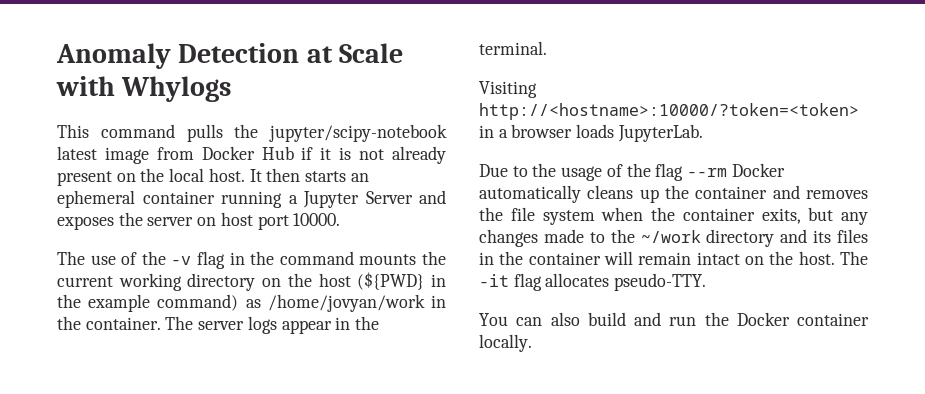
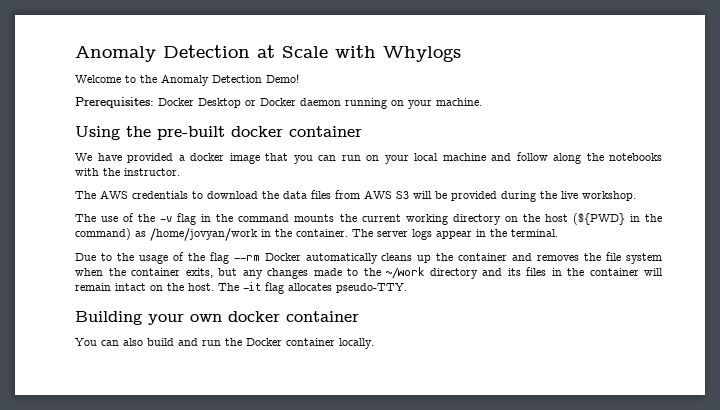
[57,124,447,142] [57,146,446,164] [57,168,369,186] [57,190,446,208] [57,212,341,230] This command pulls the jupyter/scipy-notebook latest image from Docker Hub if it is not already present on the local host. It then starts an ephemeral container running a Jupyter Server and exposes the server on host port 10000. -> [75,74,299,86] [75,97,482,109] [75,126,362,140] [75,152,662,164] [75,168,180,176] [75,190,636,202] Welcome to the Anomaly Detection Demo! // Prerequisites: Docker Desktop or Docker daemon running on your machine. // Using the pre-built docker container // We have provided a docker image that you can run on your local machine and follow along the notebooks with the instructor. // The AWS credentials to download the data files from AWS S3 will be provided during the live workshop.
[88,294,151,312] example -> (662, 218) none
[479,81,537,98] [479,103,859,120] [479,124,703,142] // Visiting http://<hostname>:10000/?token=<token> in a browser loads JupyterLab. -> (558, 233) none
(707, 282) none -> [75,311,359,325] // Building your own docker container

